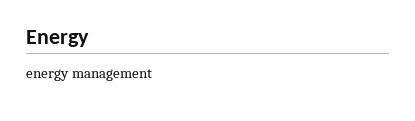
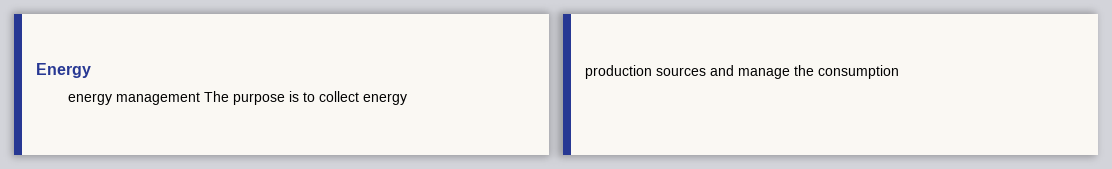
(152, 75) none -> [204,91,408,105] [585,65,899,79] The purpose is to collect energy production sources and manage the consumption

